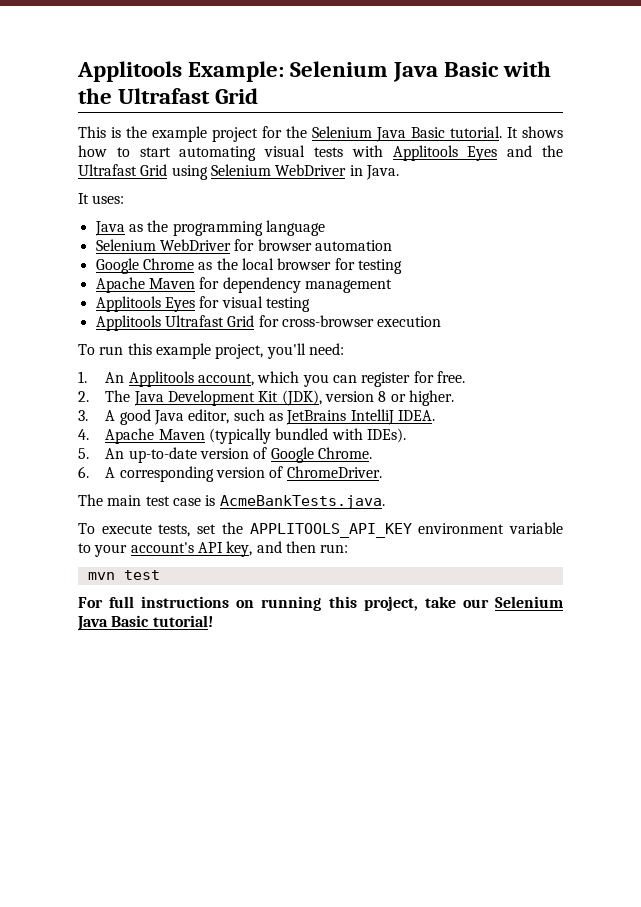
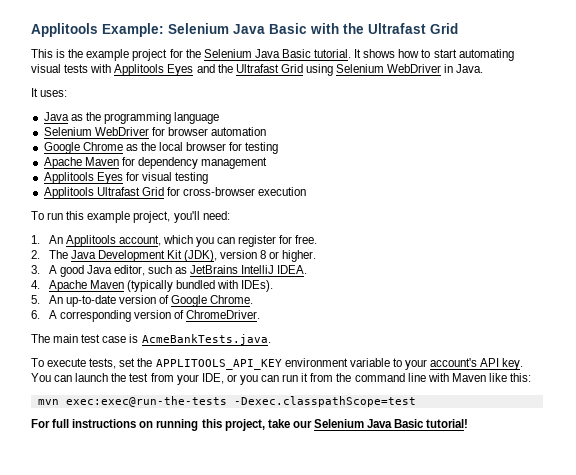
[226,541,349,557] key, and then run: -> [502,358,524,370] [31,373,532,385] key. You can launch the test from your IDE, or you can run it from the command line with Maven like this:
[123,570,160,580] test -> [65,396,416,407] exec:exec@run-the-tests -Dexec.classpathScope=test

